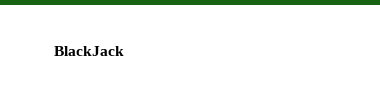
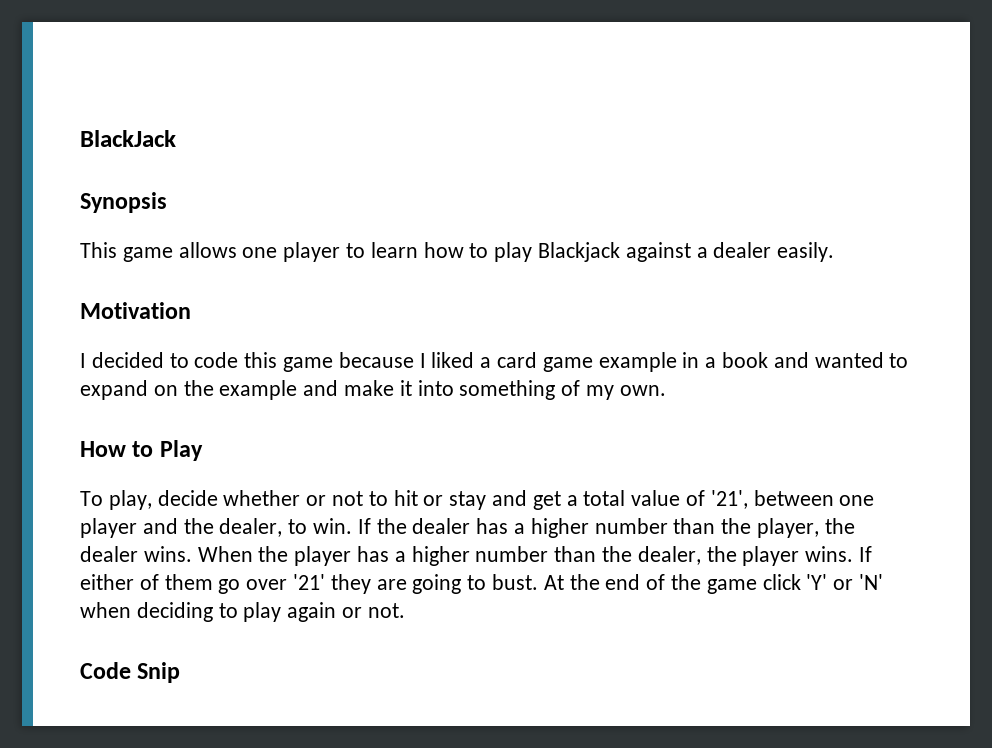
(124, 51) none -> [80,192,167,213] [80,242,835,262] [80,302,191,319] [80,352,909,372] [80,380,666,400] [80,440,203,461] [80,490,875,510] [80,518,855,538] [80,546,873,566] [80,574,884,594] [80,602,405,622] [80,662,181,683] // Synopsis // This game allows one player to learn how to play Blackjack against a dealer easily. // Motivation // I decided to code this game because I liked a card game example in a book and wanted to expand on the example and make it into something of my own. // How to Play // To play, decide whether or not to hit or stay and get a total value of '21', between one player and the dealer, to win. If the dealer has a higher number than the player, the dealer wins. When the player has a higher number than the dealer, the player wins. If either of them go over '21' they are going to bust. At the end of the game click 'Y' or 'N' when deciding to play again or not. // Code Snip

